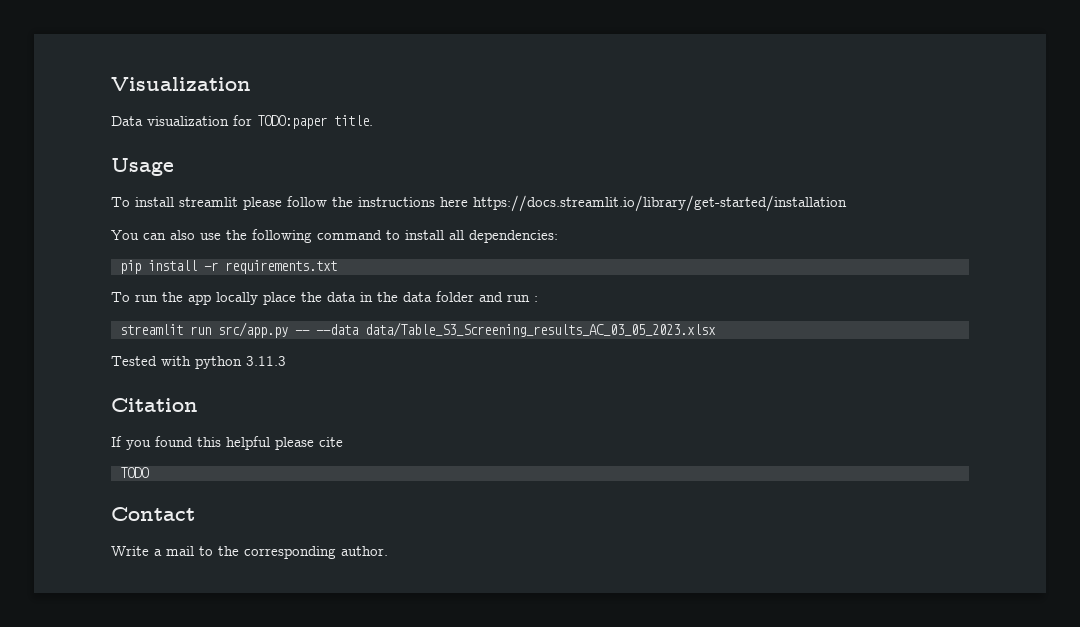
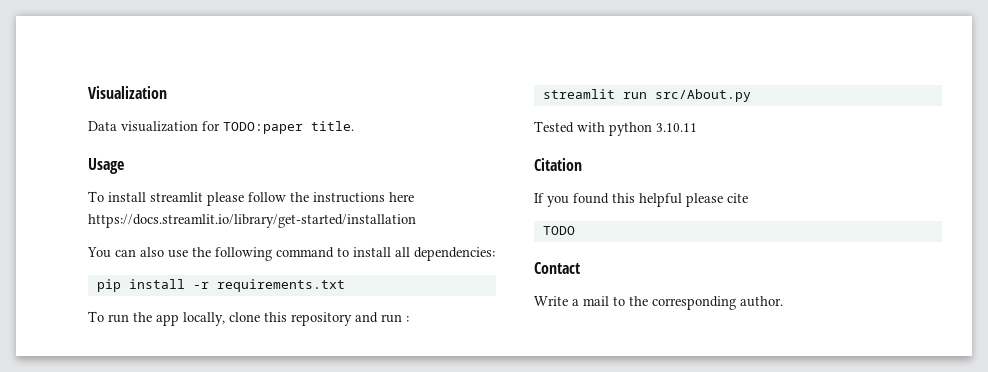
[216,291,474,305] locally place the data in the data folder -> [183,312,352,326] locally, clone this repository
[218,322,716,338] src/app.py -- --data data/Table_S3_Screening_results_AC_03_05_2023.xlsx -> [654,89,751,102] src/About.py
[246,356,286,366] 3.11.3 -> [656,123,697,132] 3.10.11

